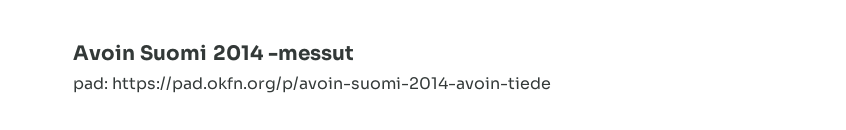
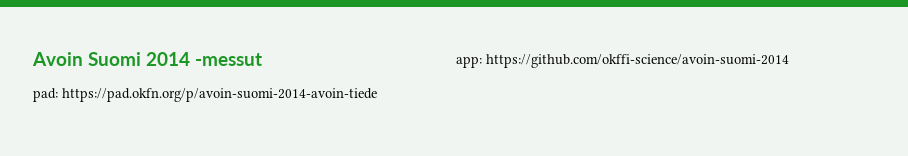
(552, 84) none -> [456,54,789,68] // app: https://github.com/okffi-science/avoin-suomi-2014

